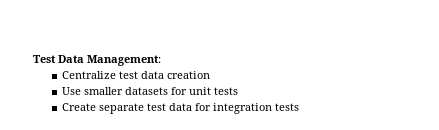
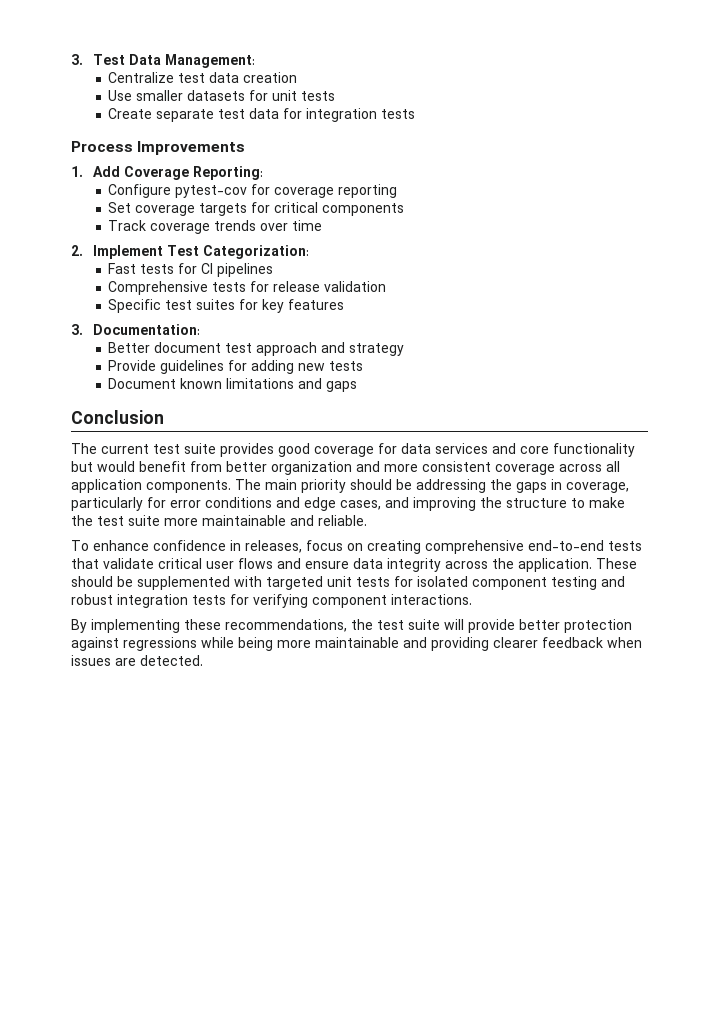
(33, 59) none -> [71,54,83,65] 3.
(299, 107) none -> [71,141,246,155] [71,166,263,180] [108,184,398,198] [108,202,405,216] [108,220,323,234] [71,245,309,259] [108,263,274,277] [108,281,387,295] [108,299,345,313] [71,324,200,335] [108,342,405,356] [108,360,364,374] [108,378,358,392] [71,410,164,424] [71,443,635,457] [71,461,620,475] [71,479,629,493] [71,497,625,511] [71,515,367,526] [71,540,642,554] [71,558,637,572] [71,576,625,590] [71,594,472,608] [71,619,632,633] [71,637,642,651] [71,655,203,666] // Process Improvements // 1. Add Coverage Reporting: // Configure pytest-cov for coverage reporting // Set coverage targets for critical components // Track coverage trends over time // 2. Implement Test Categorization: // Fast tests for CI pipelines // Comprehensive tests for release validation // Specific test suites for key features // 3. Documentation: // Better document test approach and strategy // Provide guidelines for adding new tests // Document known limitations and gaps // Conclusion // The current test suite provides good coverage for data services and core functionality but would benefit from better organization and more consistent coverage across all application components. The main priority should be addressing the gaps in coverage, particularly for error conditions and edge cases, and improving the structure to make the test suite more maintainable and reliable. // To enhance confidence in releases, focus on creating comprehensive end-to-end tests that validate critical user flows and ensure data integrity across the application. These should be supplemented with targeted unit tests for isolated component testing and robust integration tests for verifying component interactions. // By implementing these recommendations, the test suite will provide better protection against regressions while being more maintainable and providing clearer feedback when issues are detected.

